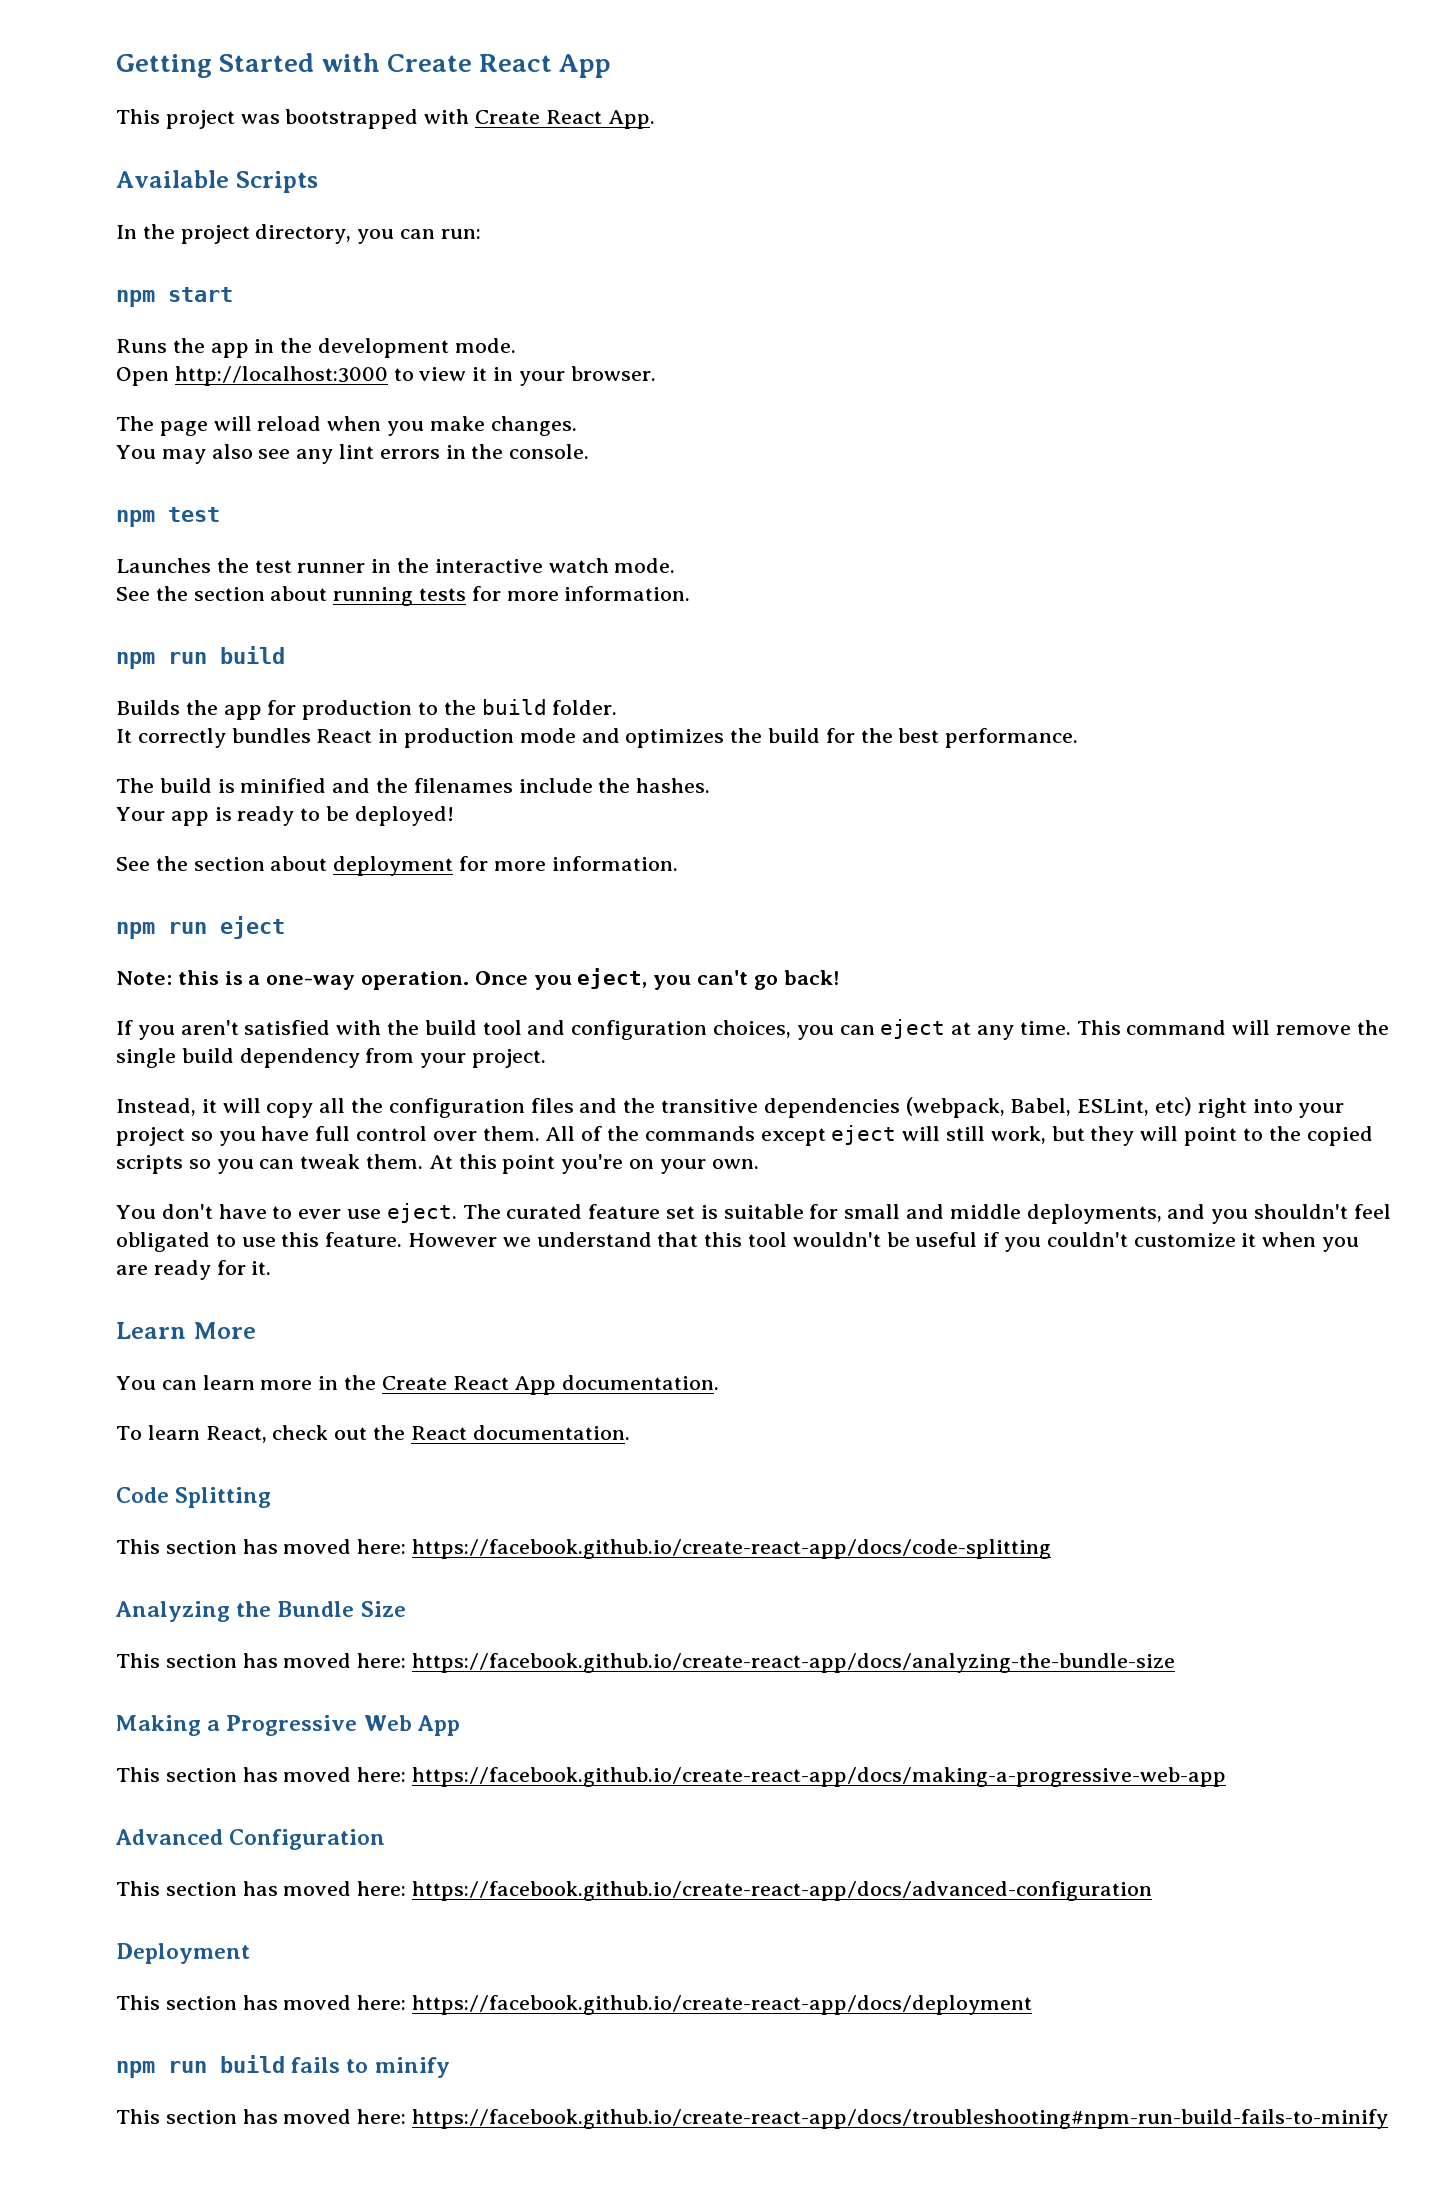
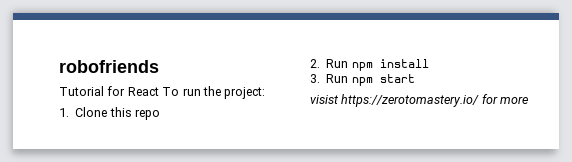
[116,53,612,78] [116,109,655,129] [116,170,318,193] [116,224,481,244] [116,287,233,307] [116,338,516,358] [116,366,656,386] [116,416,577,436] [116,444,590,464] [116,507,220,527] [116,558,676,573] [116,586,691,606] [116,646,285,669] [116,699,618,720] [116,728,1079,748] [116,778,711,793] [116,806,454,826] [116,856,678,876] [116,916,285,939] [116,968,839,990] [116,1019,1389,1040] [116,1048,547,1068] [116,1097,1345,1118] [116,1125,1373,1146] [116,1154,759,1174] [116,1203,1391,1224] [116,1232,1360,1252] [116,1260,272,1280] [116,1322,256,1339] [116,1375,720,1395] [116,1425,630,1443] [116,1487,272,1508] [116,1539,1052,1559] [115,1601,406,1622] [116,1653,1176,1673] [116,1715,460,1736] [116,1767,1227,1787] [115,1829,386,1850] [116,1881,1153,1901] [116,1943,250,1964] [116,1995,1033,2015] [116,2055,450,2078] [116,2109,1389,2129] Getting Started with Create React App // This project was bootstrapped with Create React App. // Available Scripts // In the project directory, you can run: // npm start // Runs the app in the development mode. // Open http://localhost:3000 to view it in your browser. // The page will reload when you make changes. // You may also see any lint errors in the console. // npm test // Launches the test runner in the interactive watch mode. // See the section about running tests for more information. // npm run build // Builds the app for production to the build folder. // It correctly bundles React in production mode and optimizes the build for the best performance. // The build is minified and the filenames include the hashes. // Your app is ready to be deployed! // See the section about deployment for more information. // npm run eject // Note: this is a one-way operation. Once you eject, you can't go back! // If you aren't satisfied with the build tool and configuration choices, you can eject at any time. This command will remove the single build dependency from your project. // Instead, it will copy all the configuration files and the transitive dependencies (webpack, Babel, ESLint, etc) right into your project so you have full control over them. All of the commands except eject will still work, but they will point to the copied scripts so you can tweak them. At this point you're on your own. // You don't have to ever use eject. The curated feature set is suitable for small and middle deployments, and you shouldn't feel obligated to use this feature. However we understand that this tool wouldn't be useful if you couldn't customize it when you are ready for it. // Learn More // You can learn more in the Create React App documentation. // To learn React, check out the React documentation. // Code Splitting // This section has moved here: https://facebook.github.io/create-react-app/docs/code-splitting // Analyzing the Bundle Size // This section has moved here: https://facebook.github.io/create-react-app/docs/analyzing-the-bundle-size // Making a Progressive Web App // This section has moved here: https://facebook.github.io/create-react-app/docs/making-a-progressive-web-app // Advanced Configuration // This section has moved here: https://facebook.github.io/create-react-app/docs/advanced-configuration // Deployment // This section has moved here: https://facebook.github.io/create-react-app/docs/deployment // npm run build fails to minify // This section has moved here: https://facebook.github.io/create-react-app/docs/troubleshooting#npm-run-build-fails-to-minify -> [59,60,159,73] [59,86,266,99] [59,107,160,120] [310,59,429,71] [310,74,415,86] [310,94,530,107] robofriends // Tutorial for React To run the project: // 1. Clone this repo // 2. Run npm install // 3. Run npm start // visist https://zerotomastery.io/ for more

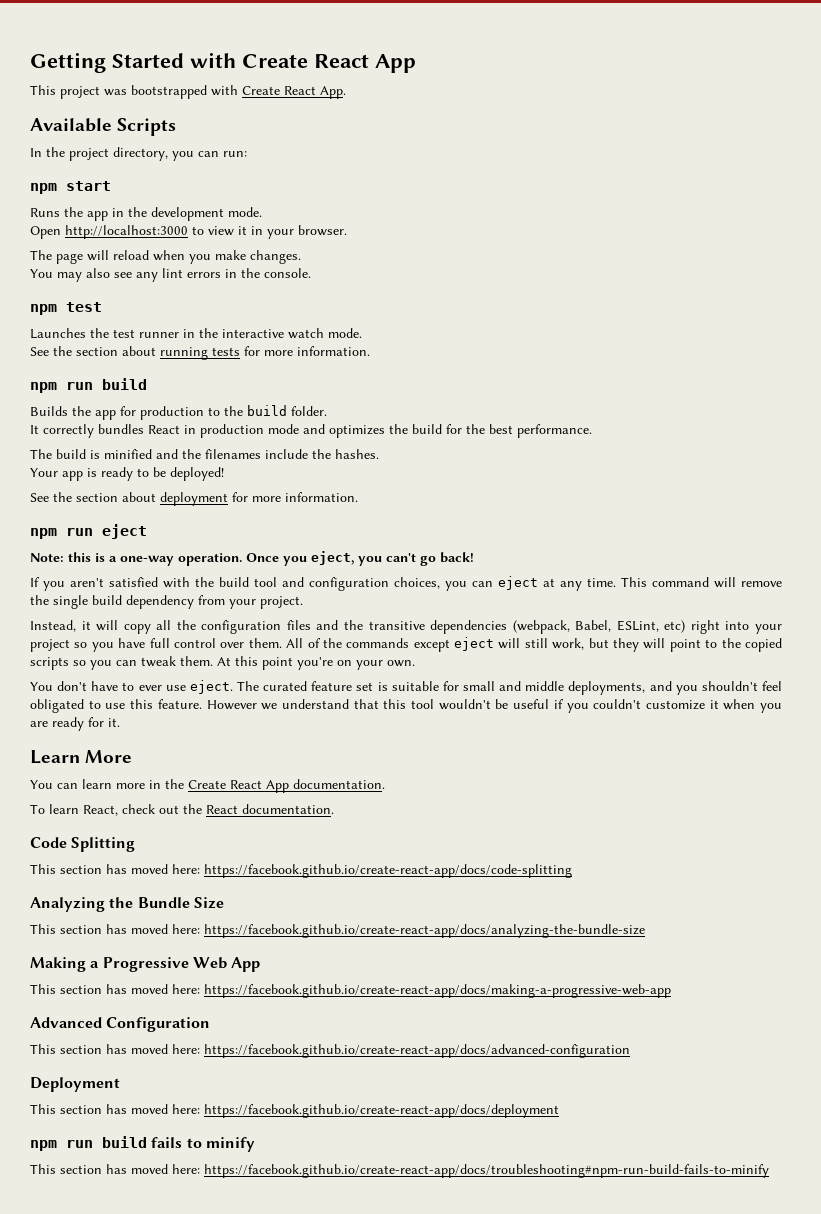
[59,60,159,73] [59,86,266,99] [59,107,160,120] [310,59,429,71] [310,74,415,86] [310,94,530,107] robofriends // Tutorial for React To run the project: // 1. Clone this repo // 2. Run npm install // 3. Run npm start // visist https://zerotomastery.io/ for more -> [30,52,416,73] [30,85,346,99] [30,118,177,136] [30,147,247,161] [30,181,111,194] [30,207,262,221] [30,225,347,239] [30,250,301,264] [30,268,311,282] [30,302,102,315] [30,328,362,339] [30,346,370,360] [30,378,147,393] [30,405,327,420] [30,424,592,438] [30,449,379,459] [30,467,224,481] [30,492,358,506] [30,524,147,539] [30,551,474,566] [30,576,782,591] [30,595,303,609] [30,620,782,634] [30,637,783,652] [30,656,415,670] [30,680,782,695] [30,699,783,713] [30,717,120,731] [30,750,133,764] [30,779,385,793] [30,804,334,816] [30,837,136,852] [30,864,572,878] [30,897,224,912] [30,924,645,938] [30,957,261,972] [30,984,671,998] [30,1017,211,1032] [30,1044,630,1058] [30,1077,120,1092] [30,1104,559,1118] [30,1136,255,1152] [30,1164,769,1178] Getting Started with Create React App // This project was bootstrapped with Create React App. // Available Scripts // In the project directory, you can run: // npm start // Runs the app in the development mode. // Open http://localhost:3000 to view it in your browser. // The page will reload when you make changes. // You may also see any lint errors in the console. // npm test // Launches the test runner in the interactive watch mode. // See the section about running tests for more information. // npm run build // Builds the app for production to the build folder. // It correctly bundles React in production mode and optimizes the build for the best performance. // The build is minified and the filenames include the hashes. // Your app is ready to be deployed! // See the section about deployment for more information. // npm run eject // Note: this is a one-way operation. Once you eject, you can't go back! // If you aren't satisfied with the build tool and configuration choices, you can eject at any time. This command will remove the single build dependency from your project. // Instead, it will copy all the configuration files and the transitive dependencies (webpack, Babel, ESLint, etc) right into your project so you have full control over them. All of the commands except eject will still work, but they will point to the copied scripts so you can tweak them. At this point you're on your own. // You don't have to ever use eject. The curated feature set is suitable for small and middle deployments, and you shouldn't feel obligated to use this feature. However we understand that this tool wouldn't be useful if you couldn't customize it when you are ready for it. // Learn More // You can learn more in the Create React App documentation. // To learn React, check out the React documentation. // Code Splitting // This section has moved here: https://facebook.github.io/create-react-app/docs/code-splitting // Analyzing the Bundle Size // This section has moved here: https://facebook.github.io/create-react-app/docs/analyzing-the-bundle-size // Making a Progressive Web App // This section has moved here: https://facebook.github.io/create-react-app/docs/making-a-progressive-web-app // Advanced Configuration // This section has moved here: https://facebook.github.io/create-react-app/docs/advanced-configuration // Deployment // This section has moved here: https://facebook.github.io/create-react-app/docs/deployment // npm run build fails to minify // This section has moved here: https://facebook.github.io/create-react-app/docs/troubleshooting#npm-run-build-fails-to-minify

